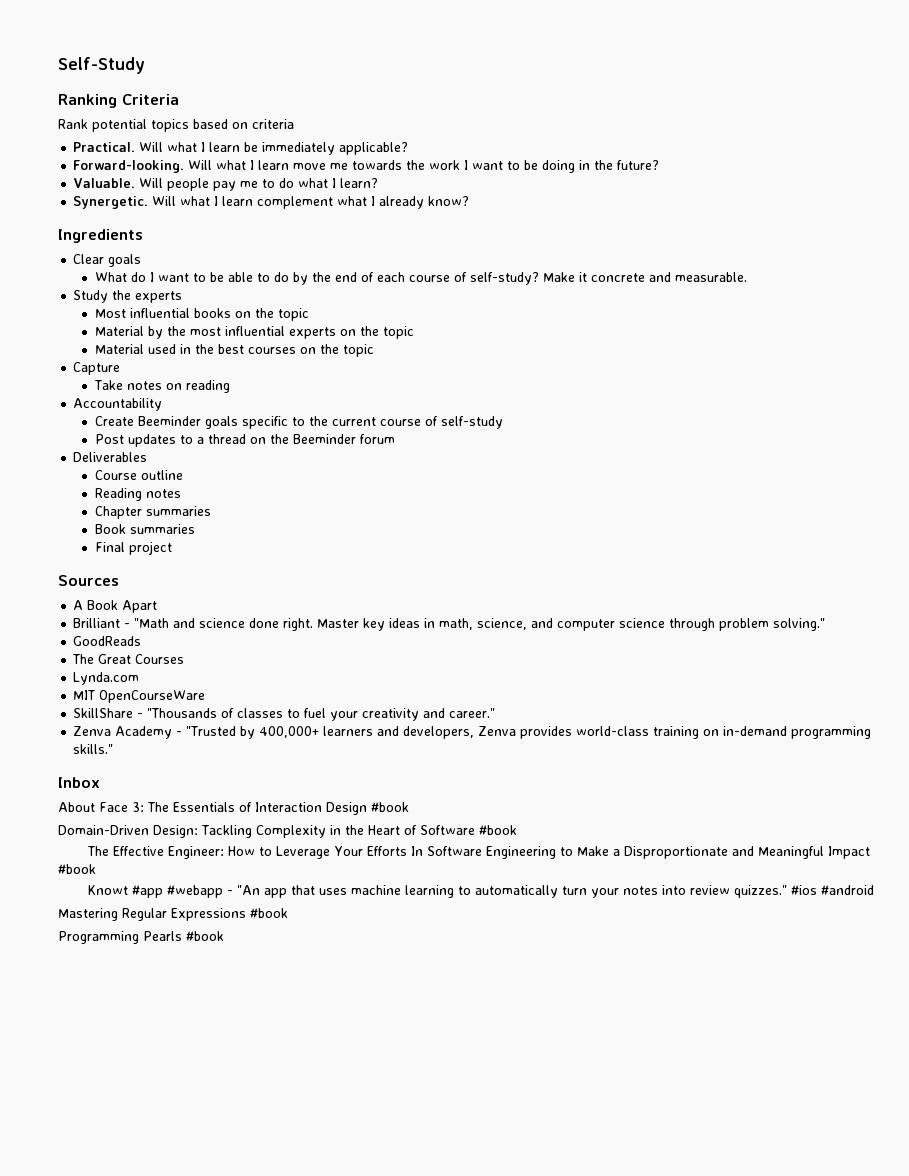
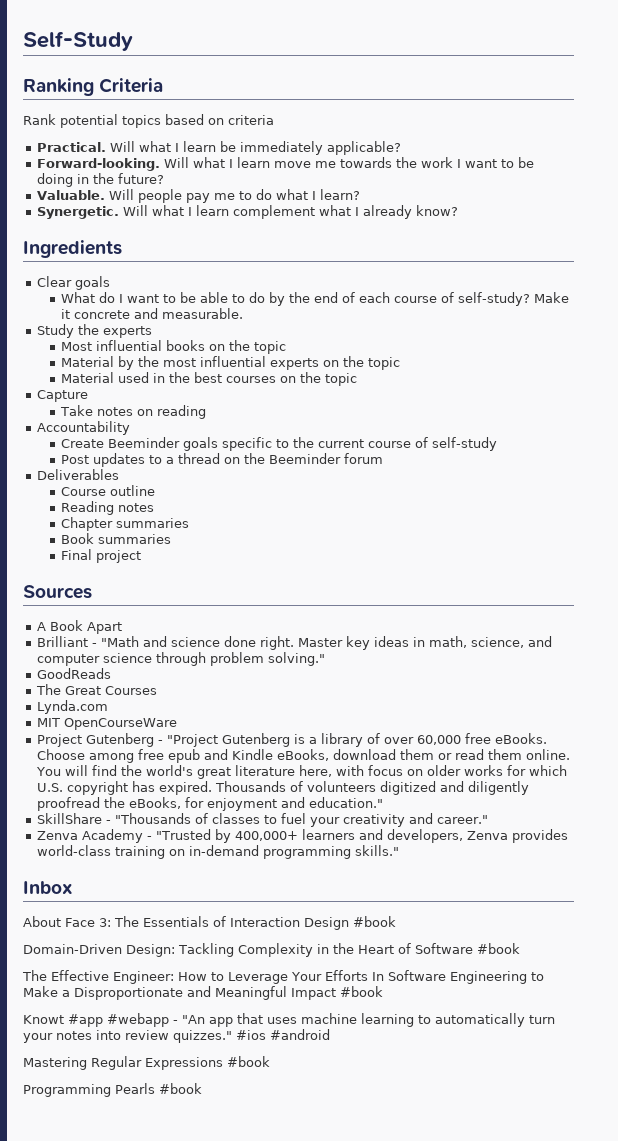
(206, 696) none -> [37,733,548,747] [37,749,571,763] [36,765,568,779] [37,781,530,795] [37,797,384,811] // Project Gutenberg - "Project Gutenberg is a library of over 60,000 free eBooks. Choose among free epub and Kindle eBooks, download them or read them online. You will find the world's great literature here, with focus on older works for which U.S. copyright has expired. Thousands of volunteers digitized and diligently proofread the eBooks, for enjoyment and education."

